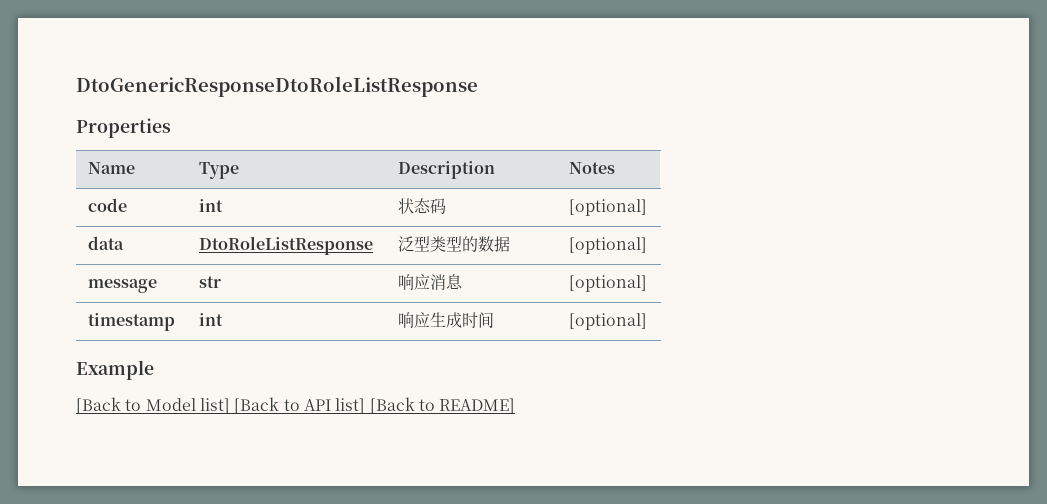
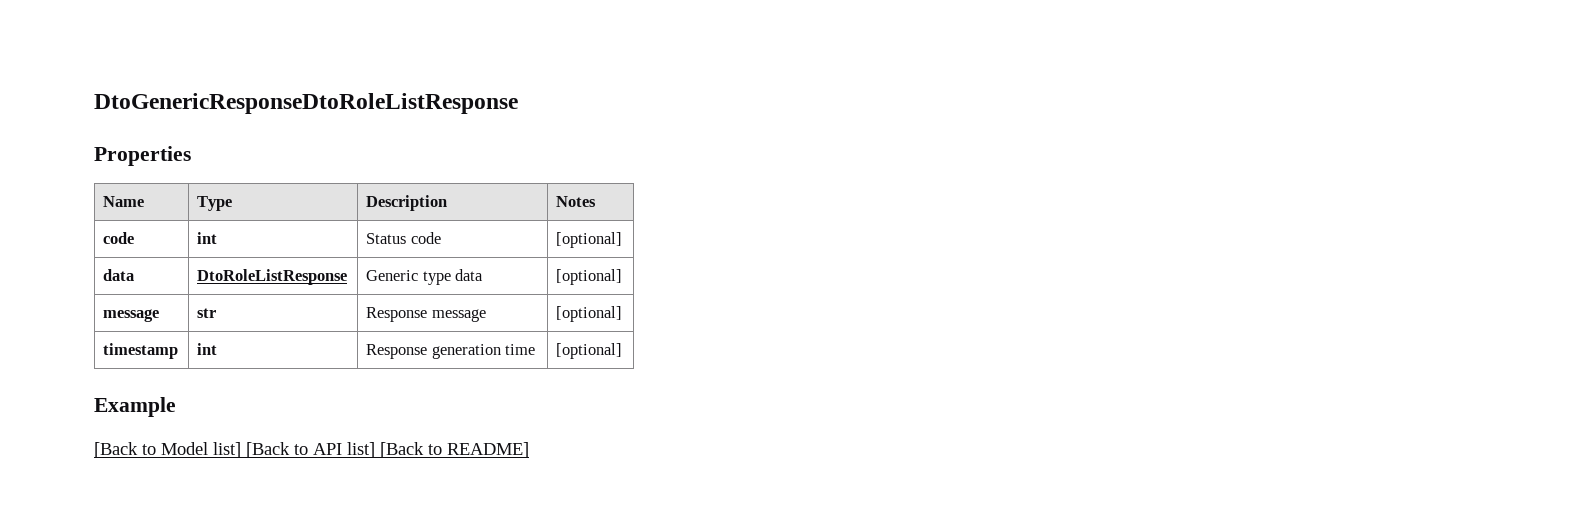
[397,198,446,214] 状态码 -> [366,232,441,244] Status code
[397,236,510,252] 泛型类型的数据 -> [366,269,483,285] Generic type data
[397,274,463,290] 响应消息 -> [366,307,486,322] Response message
[397,312,494,328] 响应生成时间 -> [366,344,535,359] Response generation time

